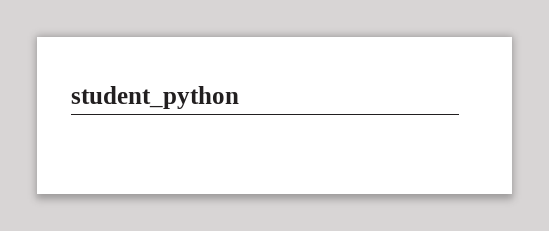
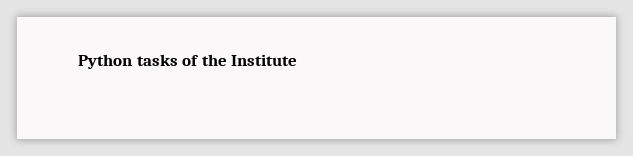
[71,86,239,109] student_python -> [78,54,298,69] Python tasks of the Institute

